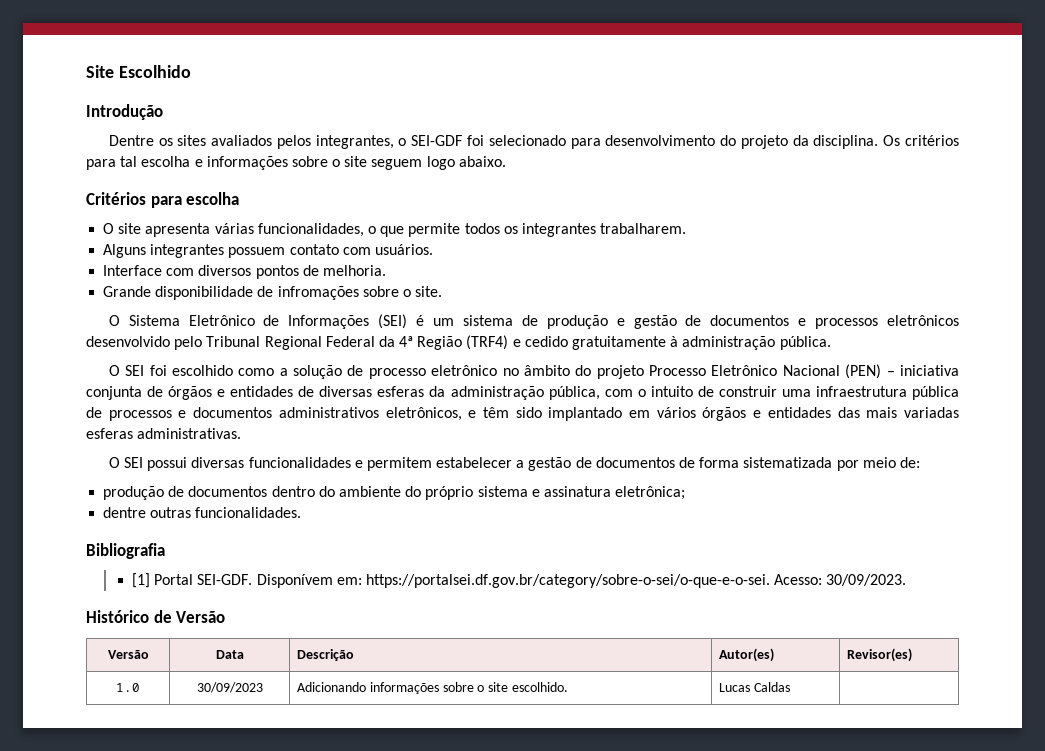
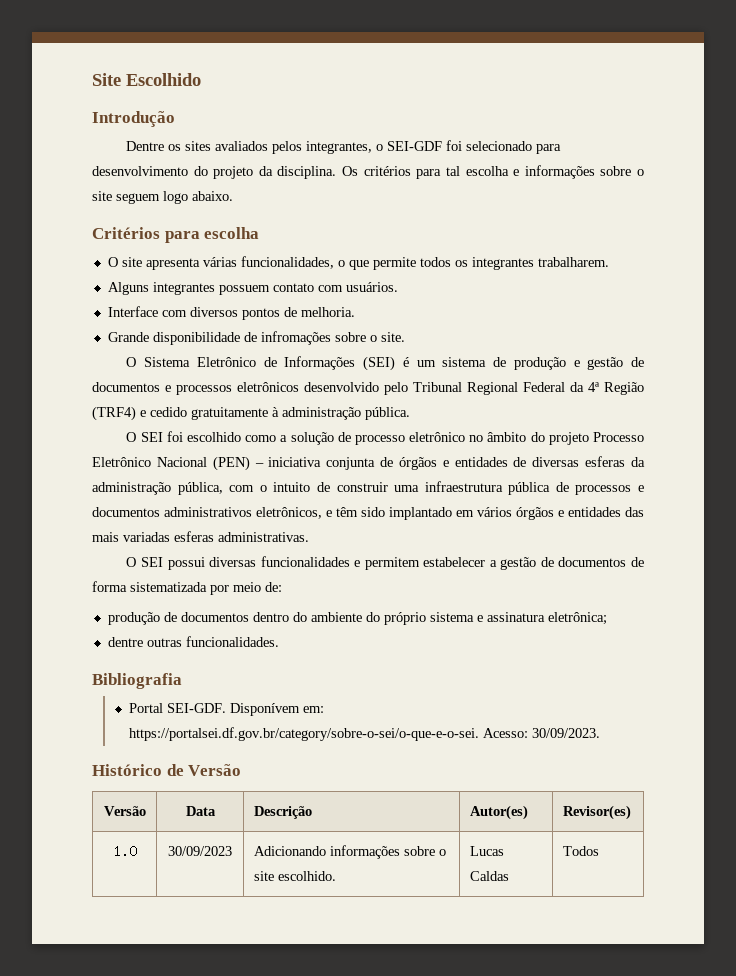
[132,573,151,588] [1] -> (182, 681) none
(790, 687) none -> [562,846,599,856] Todos

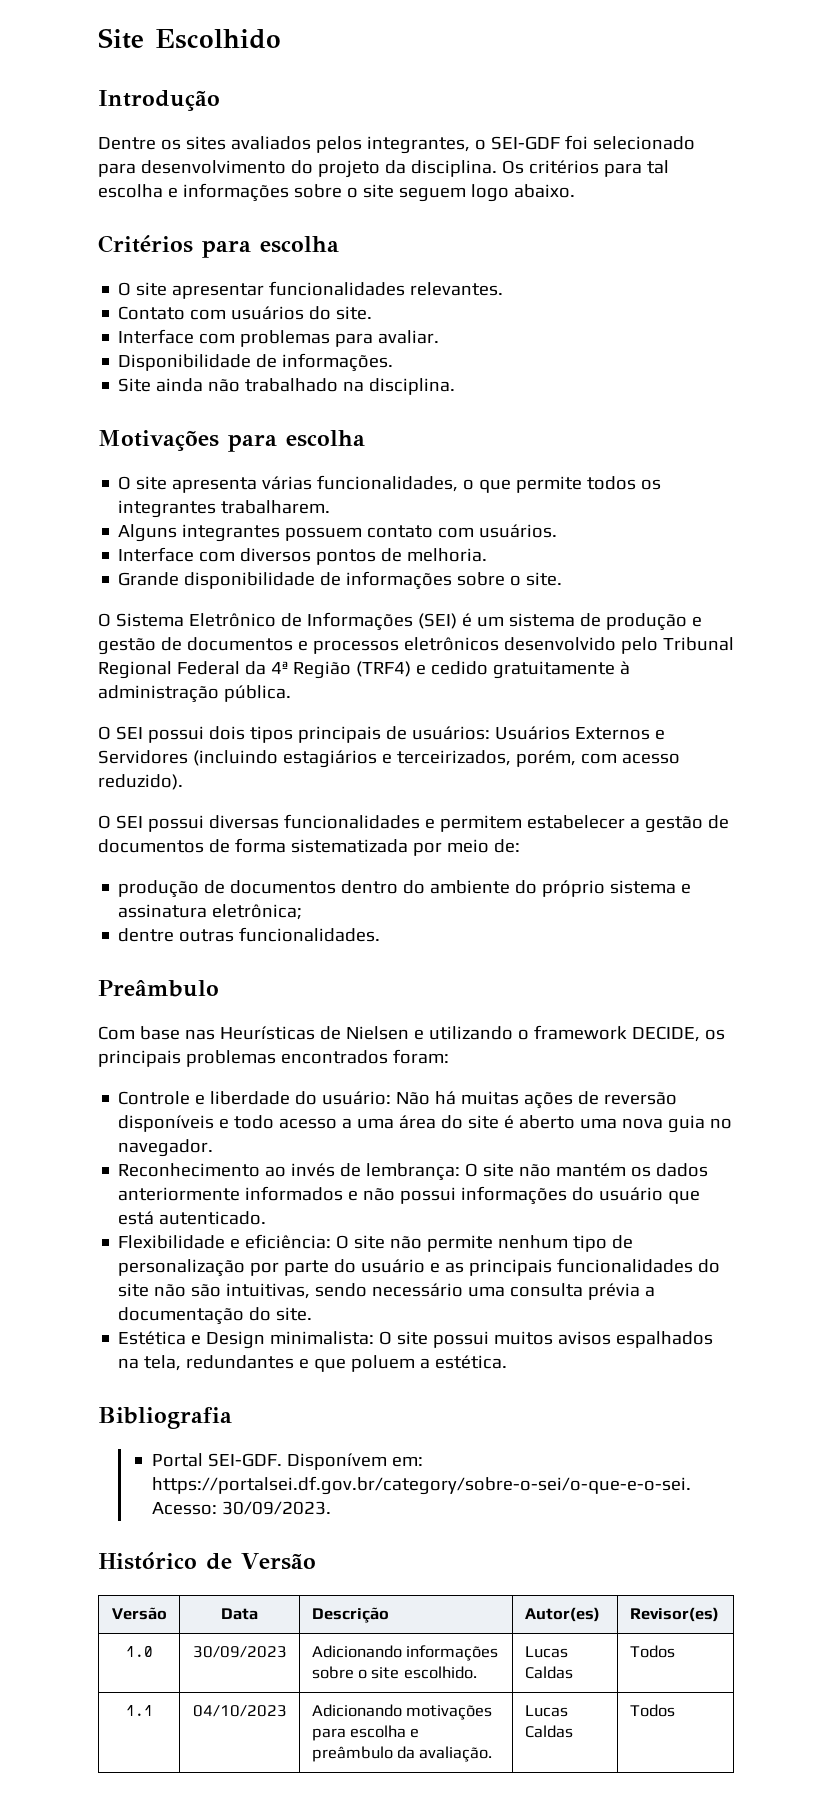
(260, 233) none -> [118,281,504,299] [118,306,373,320] [118,329,440,347] [118,353,394,372] [118,378,456,395] [98,430,365,452] // O site apresentar funcionalidades relevantes. // Contato com usuários do site. // Interface com problemas para avaliar. // Disponibilidade de informações. // Site ainda não trabalhado na disciplina. // Motivações para escolha
[260,331,331,345] infromações -> [346,571,453,590] informações
[166,431,644,445] [92,456,645,471] [92,481,644,495] [92,507,644,520] [92,531,309,542] foi escolhido como a solução de processo eletrônico no âmbito do projeto Processo Eletrônico Nacional (PEN) – iniciativa conjunta de órgãos e entidades de diversas esferas da administração pública, com o intuito de construir uma infraestrutura pública de processos e documentos administrativos eletrônicos, e têm sido implantado em vários órgãos e entidades das mais variadas esferas administrativas. -> [147,726,665,743] [98,750,680,768] [98,774,183,790] possui dois tipos principais de usuários: Usuários Externos e Servidores (incluindo estagiários e terceirizados, porém, com acesso reduzido).
(279, 641) none -> [98,980,219,997] [98,1025,725,1042] [98,1049,449,1067] [118,1091,678,1109] [118,1115,733,1133] [118,1139,214,1157] [118,1163,709,1181] [118,1186,701,1205] [118,1211,267,1225] [118,1234,634,1252] [118,1258,721,1277] [118,1283,656,1300] [118,1307,313,1325] [118,1331,714,1349] [118,1355,508,1372] // Preâmbulo // Com base nas Heurísticas de Nielsen e utilizando o framework DECIDE, os principais problemas encontrados foram: // Controle e liberdade do usuário: Não há muitas ações de reversão disponíveis e todo acesso a uma área do site é aberto uma nova guia no navegador. // Reconhecimento ao invés de lembrança: O site não mantém os dados anteriormente informados e não possui informações do usuário que está autenticado. // Flexibilidade e eficiência: O site não permite nenhum tipo de personalização por parte do usuário e as principais funcionalidades do site não são intuitivas, sendo necessário uma consulta prévia a documentação do site. // Estética e Design minimalista: O site possui muitos avisos espalhados na tela, redundantes e que poluem a estética.
(599, 851) none -> [125,1705,153,1716] [192,1705,287,1717] [311,1704,493,1720] [311,1725,420,1741] [311,1746,493,1762] [524,1705,568,1717] [524,1725,573,1738] [629,1704,675,1717] // 1.1 | 04/10/2023 | Adicionando motivações para escolha e preâmbulo da avaliação. | Lucas Caldas | Todos

